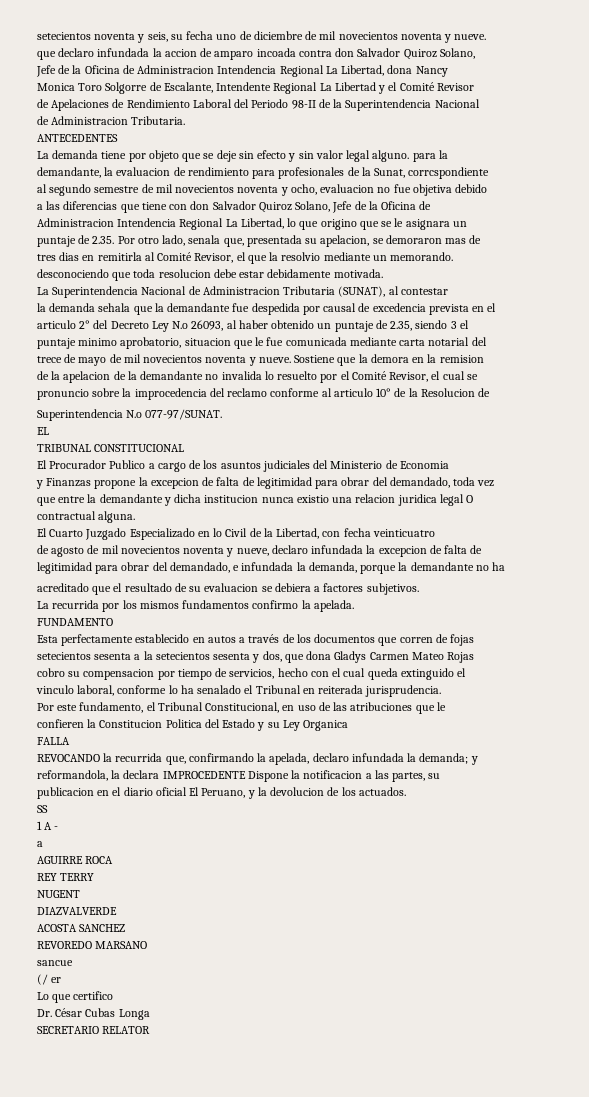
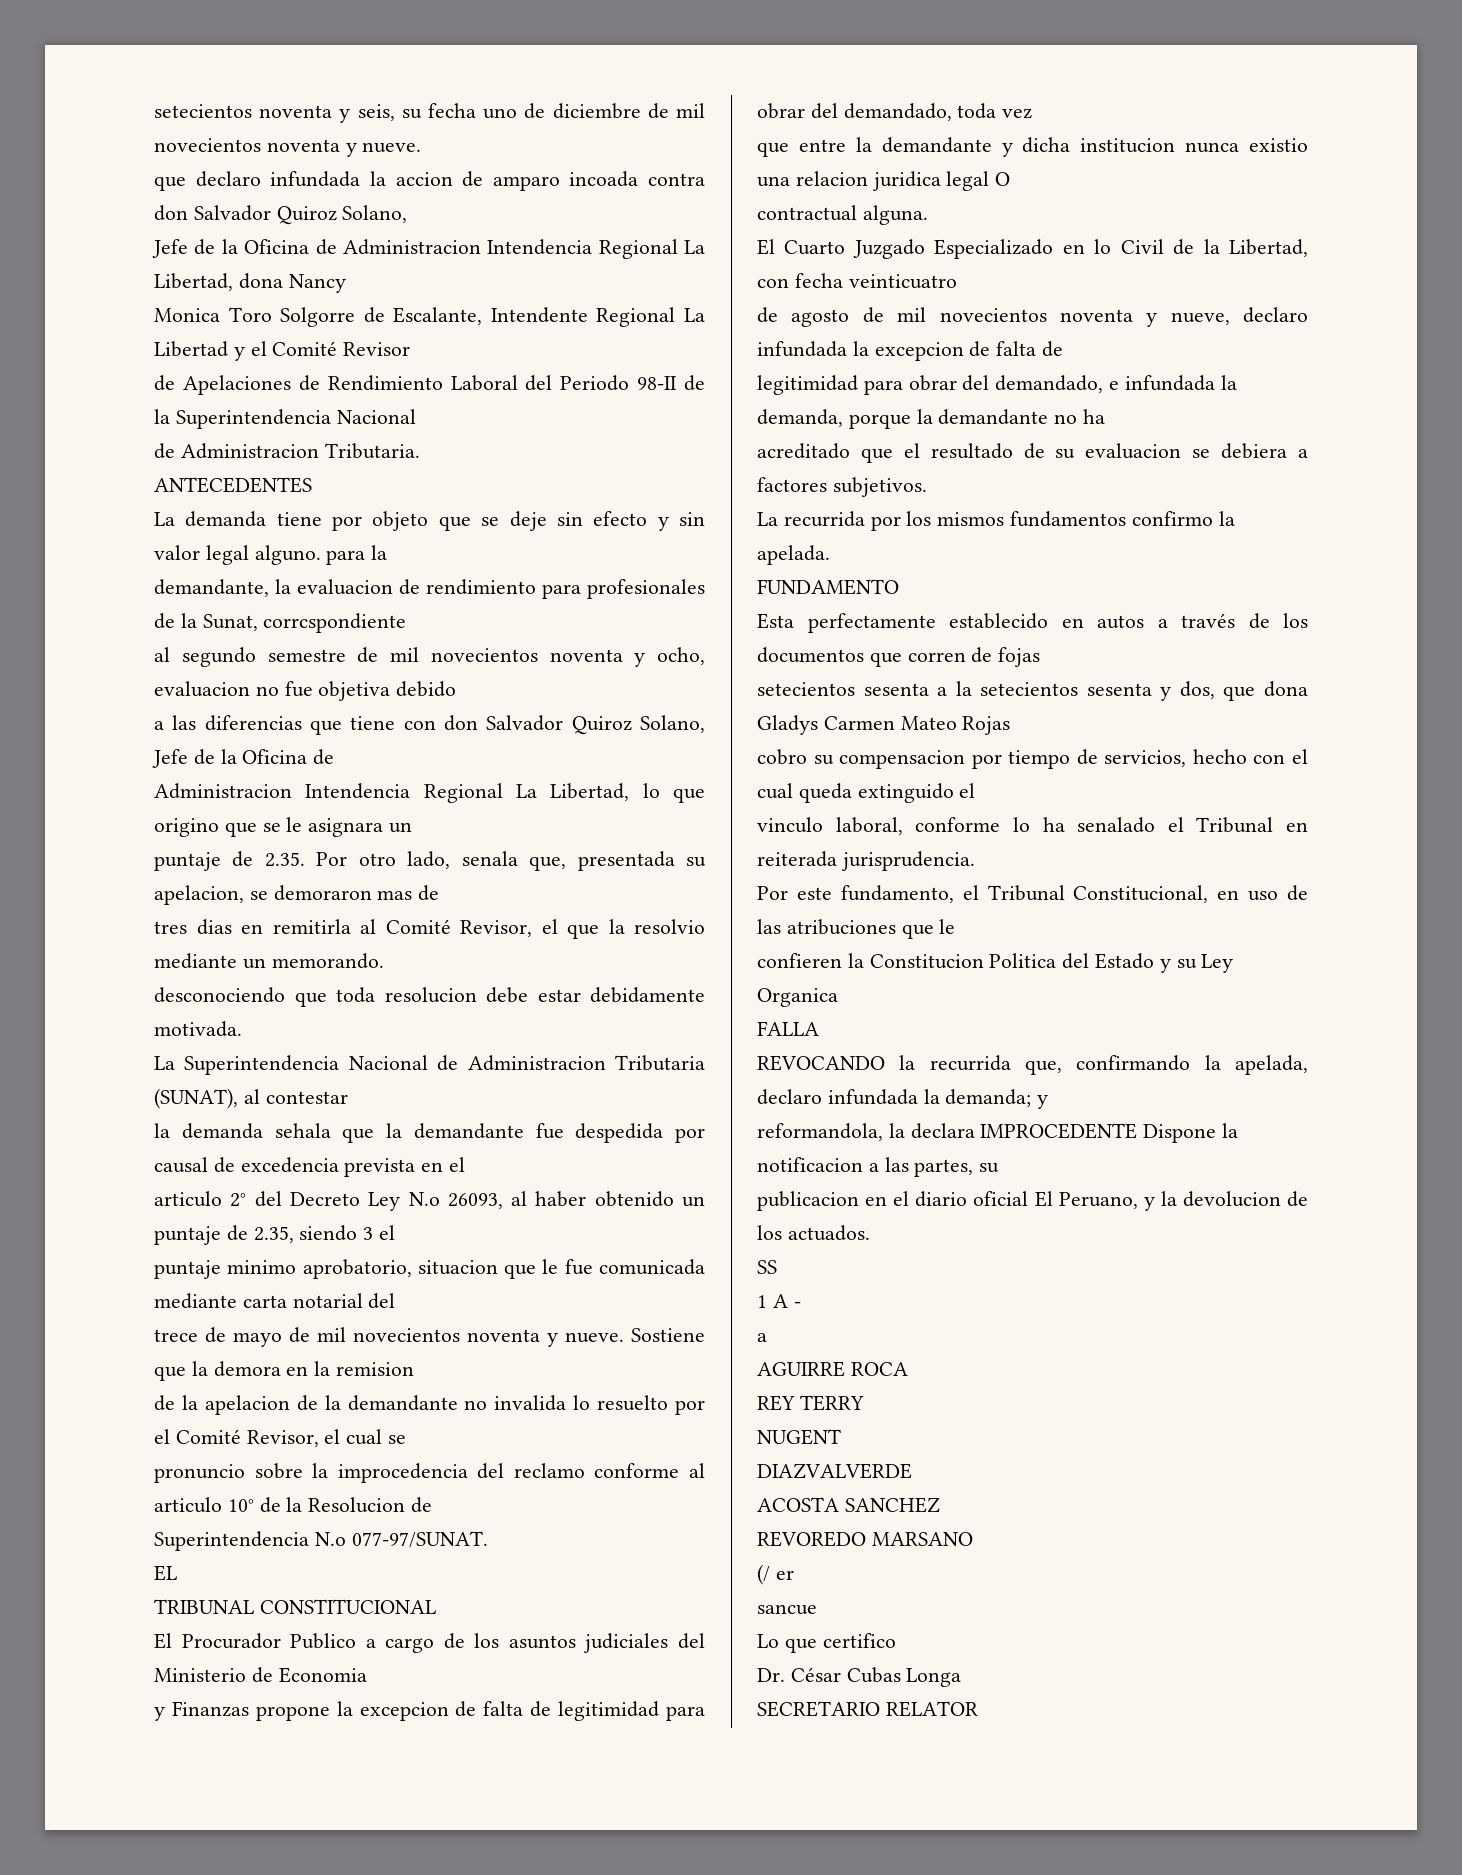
[37,960,73,966] // sancue -> (973, 1539) none
(62, 980) none -> [757,1604,817,1615] // sancue

